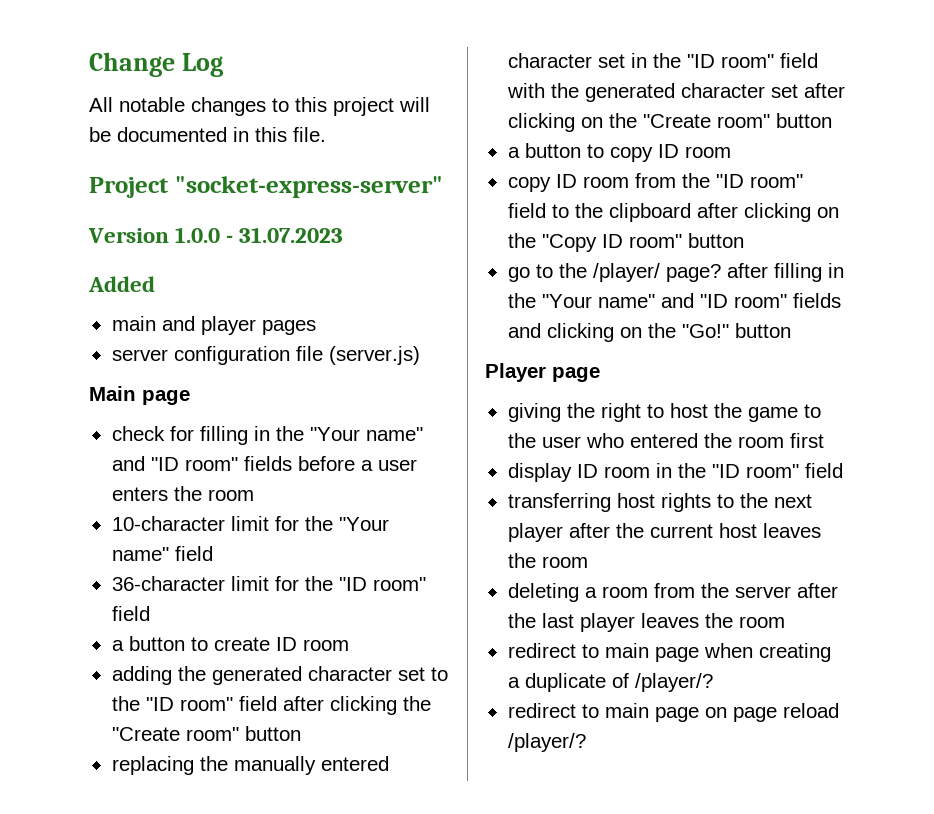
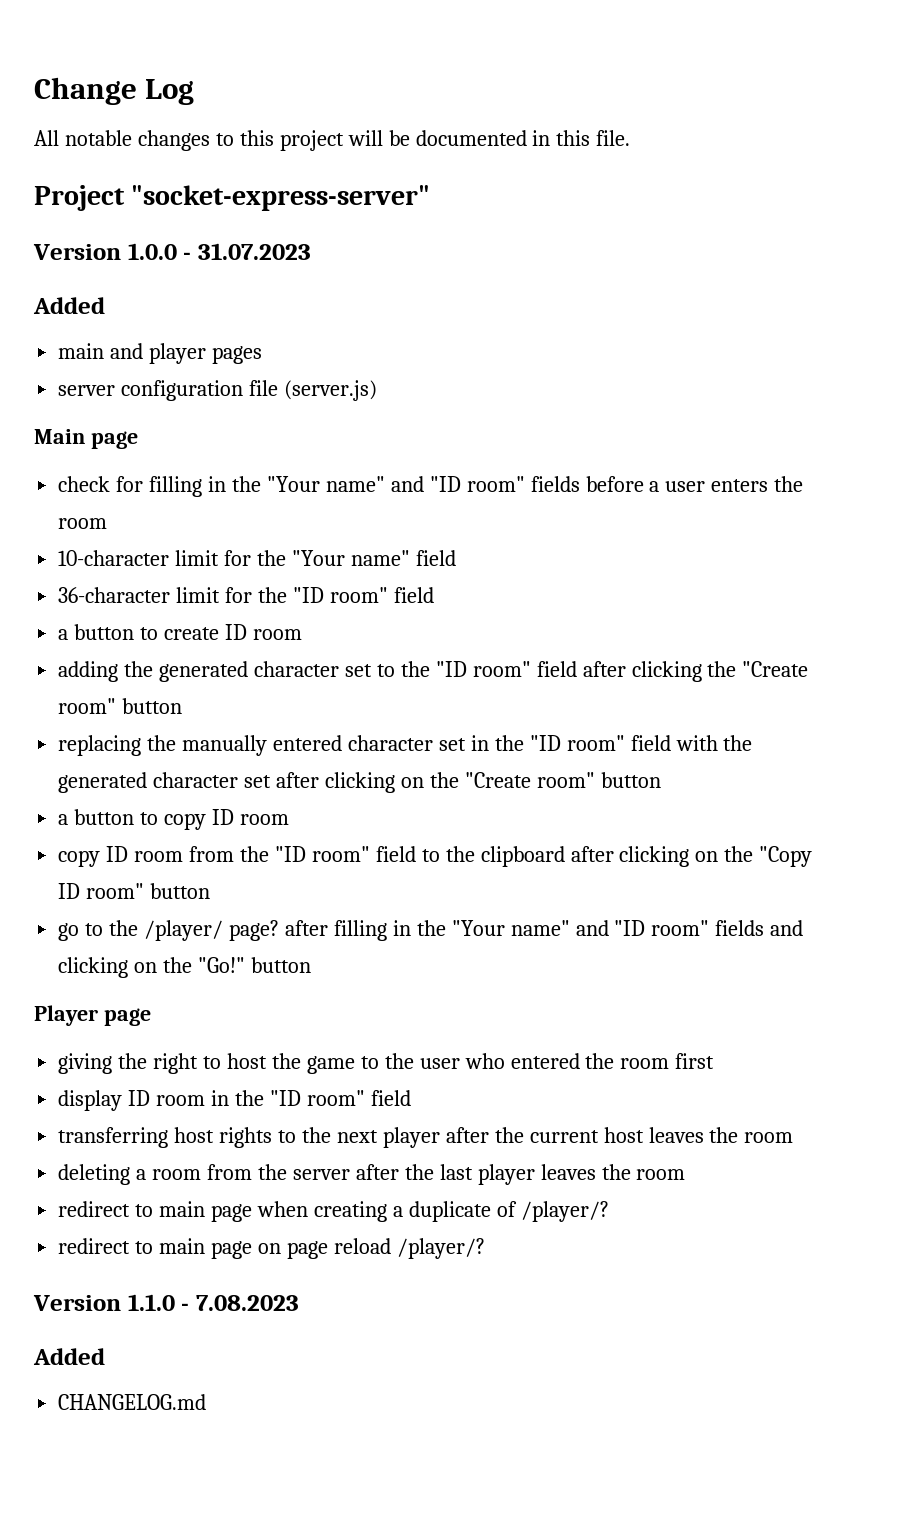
(586, 742) none -> [33,1294,299,1311] [33,1348,105,1365] [58,1394,207,1410] // Version 1.1.0 - 7.08.2023 // Added // CHANGELOG.md

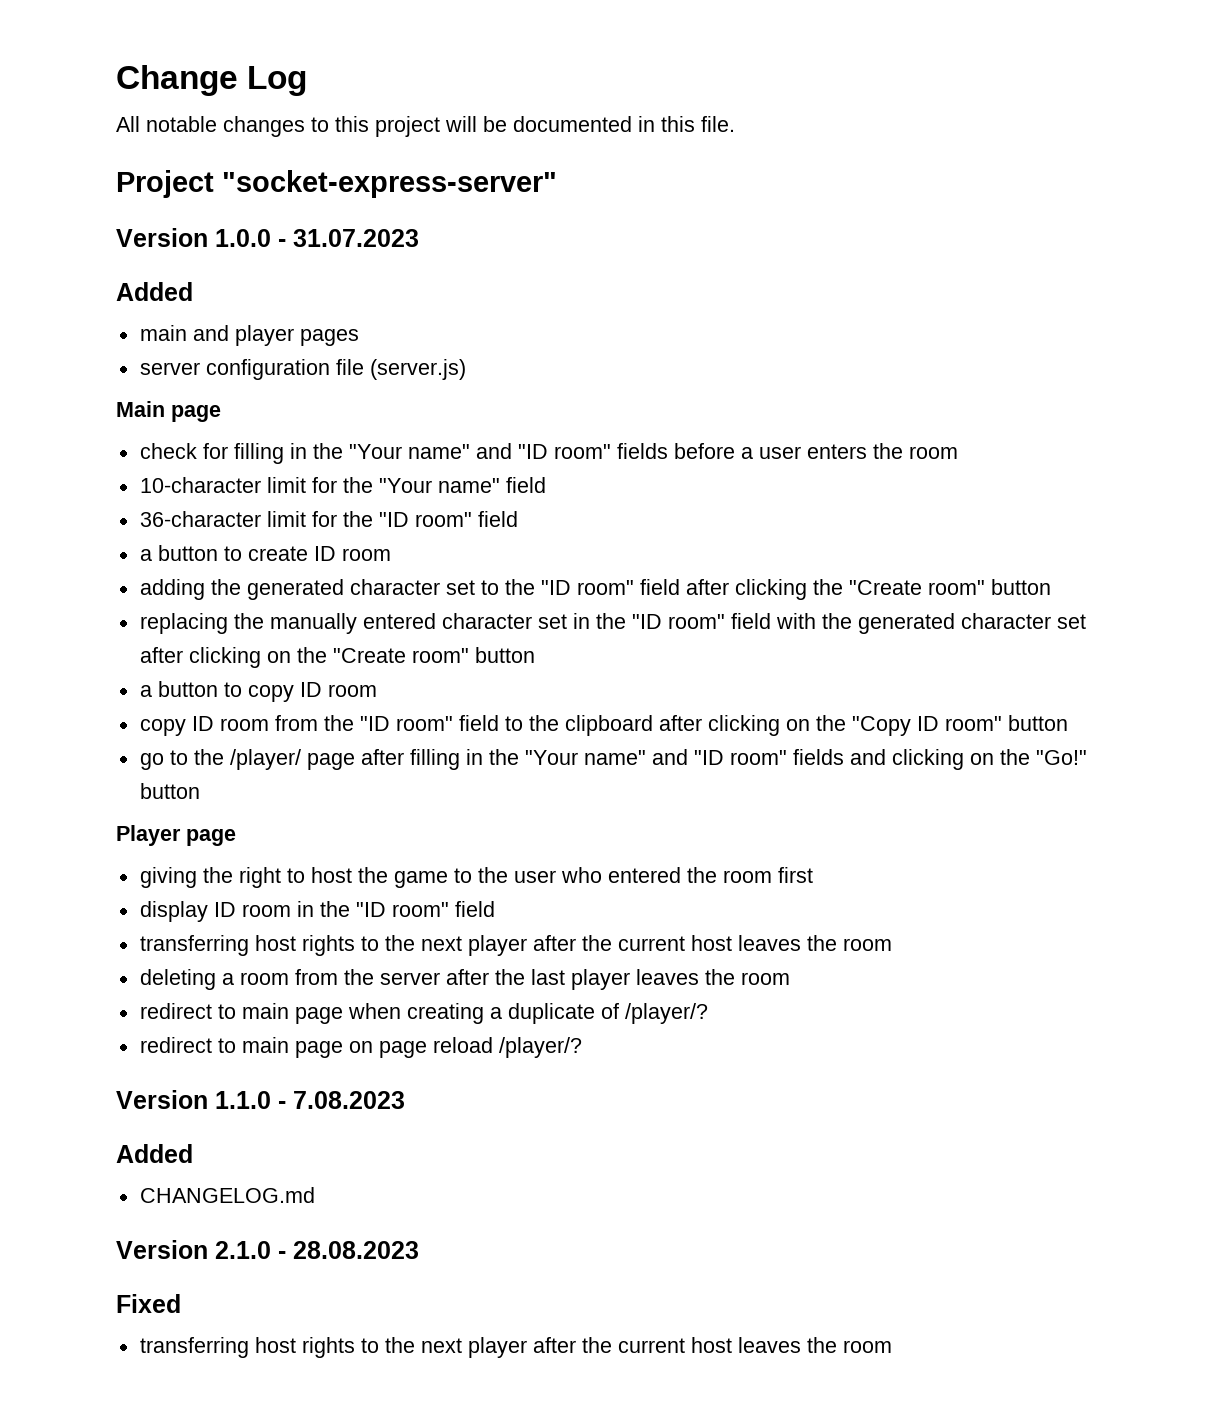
[228,920,279,941] page? -> [306,753,355,770] page
(207, 1402) none -> [116,1240,419,1259] [116,1294,181,1313] [139,1337,892,1358] // Version 2.1.0 - 28.08.2023 // Fixed // transferring host rights to the next player after the current host leaves the room

